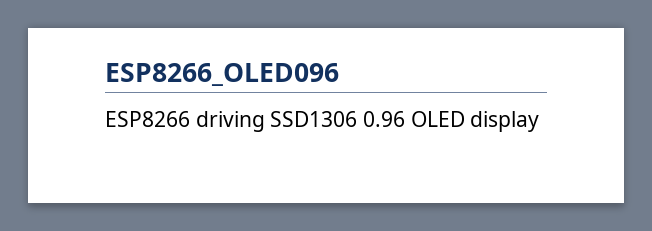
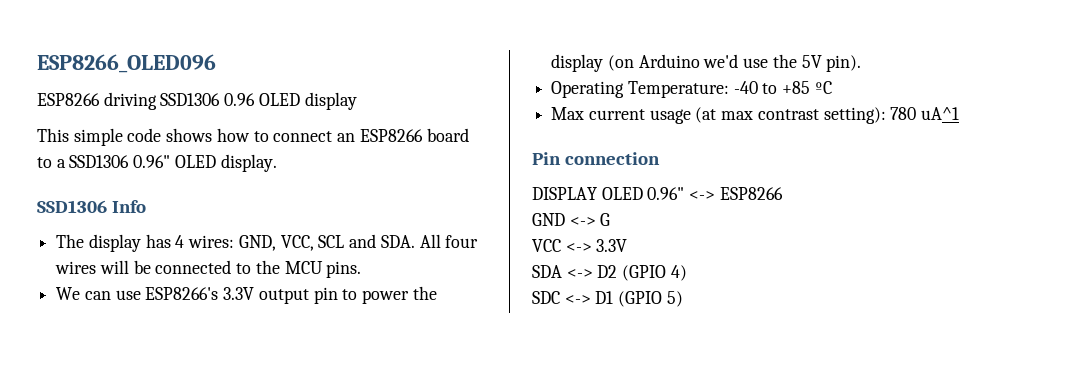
(540, 121) none -> [37,128,469,146] [37,154,277,172] [37,200,147,213] [56,234,479,252] [55,260,362,278] [56,286,437,304] [551,54,862,72] [551,81,832,98] [551,107,960,124] [532,152,661,165] [532,187,783,200] [532,213,611,226] [532,239,628,252] [532,265,687,281] [532,291,683,307] // This simple code shows how to connect an ESP8266 board to a SSD1306 0.96" OLED display. // SSD1306 Info // The display has 4 wires: GND, VCC, SCL and SDA. All four wires will be connected to the MCU pins. // We can use ESP8266's 3.3V output pin to power the display (on Arduino we'd use the 5V pin). // Operating Temperature: -40 to +85 ºC // Max current usage (at max contrast setting): 780 uA^1 // Pin connection // DISPLAY OLED 0.96" <-> ESP8266 // GND <-> G // VCC <-> 3.3V // SDA <-> D2 (GPIO 4) // SDC <-> D1 (GPIO 5)

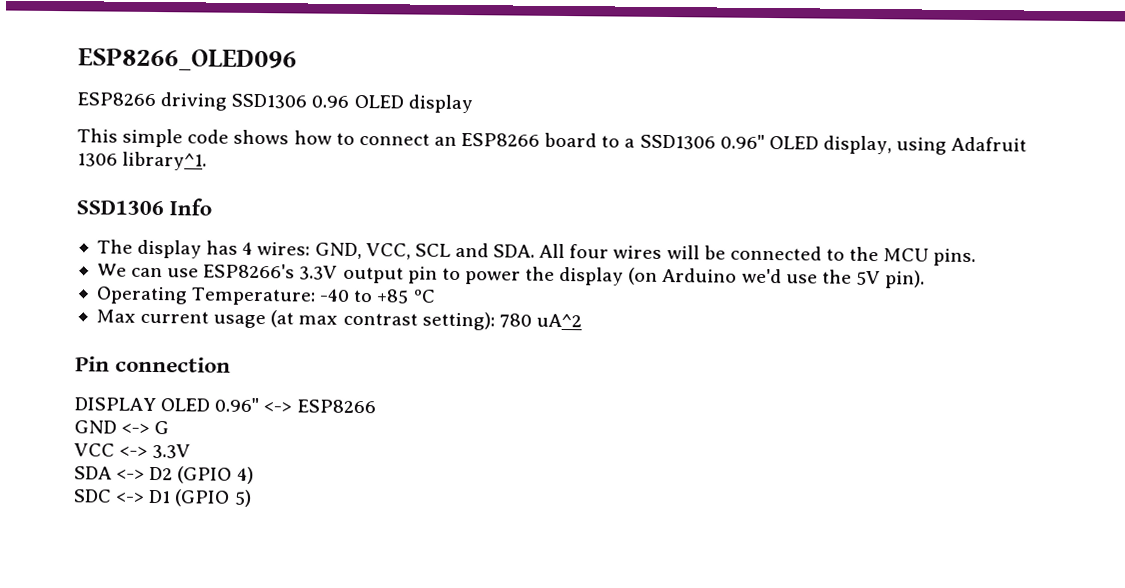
[220,154,277,172] display. -> [822,135,1028,155] [77,151,208,171] display, using Adafruit 1306 library^1.
[921,107,960,120] uA^1 -> [535,313,582,328] uA^2

